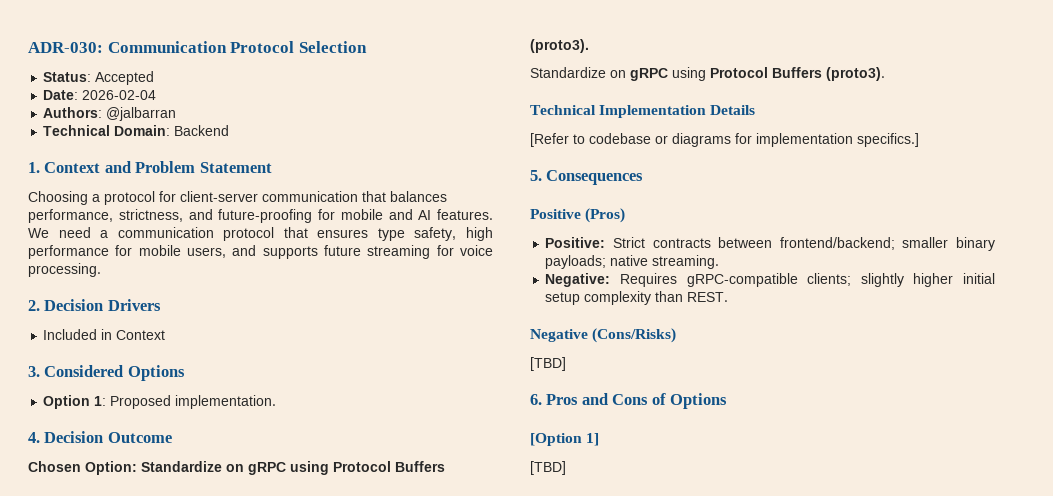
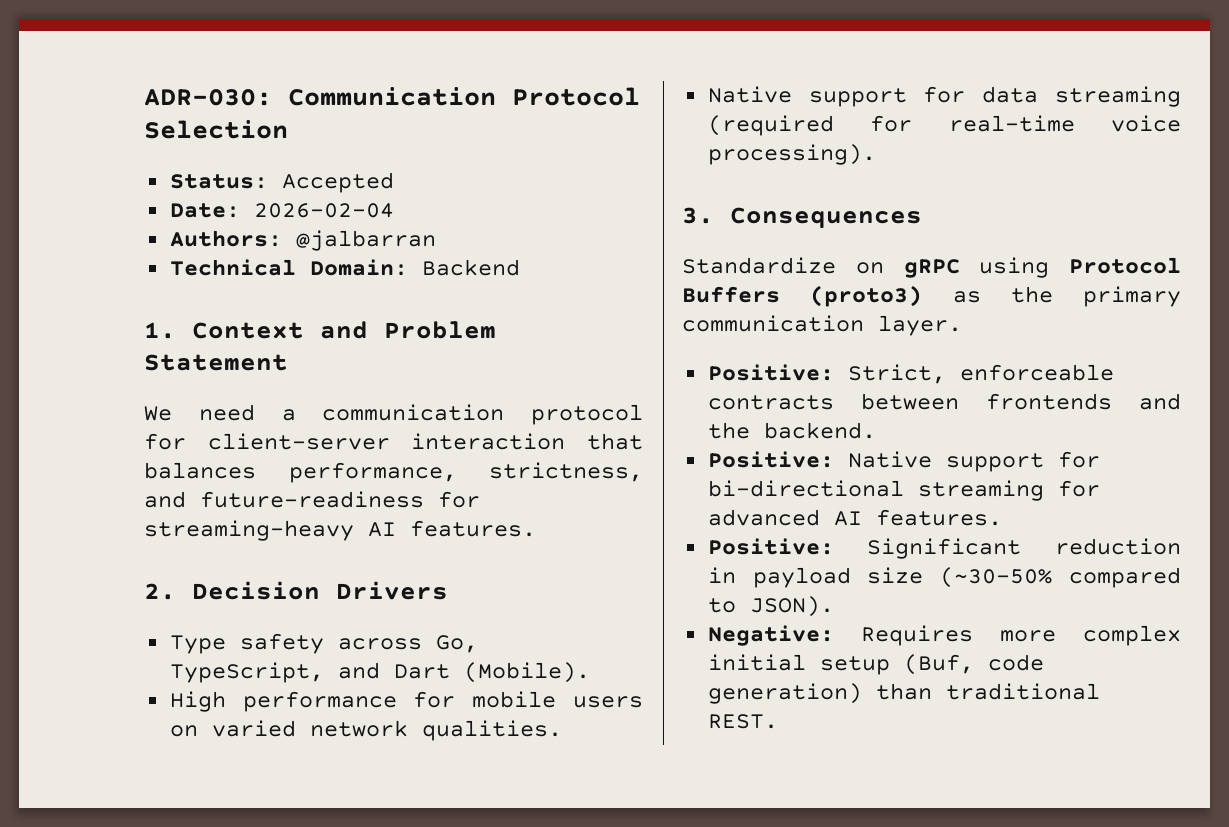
[28,191,100,205] Choosing a -> [144,404,505,421] We need a communication
[262,191,358,202] communication -> [411,433,566,450] interaction
[218,209,493,223] [28,227,493,241] [28,245,493,259] [28,263,101,277] [28,299,161,311] [43,329,166,340] [28,365,185,381] [43,395,277,409] [28,431,172,443] [28,461,445,475] [530,39,589,53] [530,67,885,81] [530,105,756,118] [530,133,919,147] [530,170,644,185] [530,208,626,223] [545,237,995,251] [545,255,720,269] [545,273,996,287] [545,291,729,305] [530,328,677,343] [530,357,566,371] [530,393,728,409] [530,433,600,446] [530,461,566,475] future-proofing for mobile and AI features. We need a communication protocol that ensures type safety, high performance for mobile users, and supports future streaming for voice processing. // 2. Decision Drivers // Included in Context // 3. Considered Options // Option 1: Proposed implementation. // 4. Decision Outcome // Chosen Option: Standardize on gRPC using Protocol Buffers (proto3). // Standardize on gRPC using Protocol Buffers (proto3). // Technical Implementation Details // [Refer to codebase or diagrams for implementation specifics.] // 5. Consequences // Positive (Pros) // Positive: Strict contracts between frontend/backend; smaller binary payloads; native streaming. // Negative: Requires gRPC-compatible clients; slightly higher initial setup complexity than REST. // Negative (Cons/Risks) // [TBD] // 6. Pros and Cons of Options // [Option 1] // [TBD] -> [200,491,480,508] [144,520,536,541] [144,581,448,600] [169,633,478,654] [169,662,590,683] [169,691,643,712] [169,720,562,741] [707,86,1181,107] [707,115,1181,136] [707,144,876,165] [682,207,922,228] [682,257,1181,278] [682,285,1181,307] [682,315,962,336] [707,364,1114,384] [707,393,1181,410] [707,422,876,439] [707,451,1100,472] [707,480,1100,501] [707,509,1002,526] [707,538,1181,559] [707,567,1181,588] [707,596,834,617] [707,625,1181,646] [707,654,1044,675] [707,683,1100,704] [707,714,778,729] future-readiness for streaming-heavy AI features. // 2. Decision Drivers // Type safety across Go, TypeScript, and Dart (Mobile). // High performance for mobile users on varied network qualities. // Native support for data streaming (required for real-time voice processing). // 3. Consequences // Standardize on gRPC using Protocol Buffers (proto3) as the primary communication layer. // Positive: Strict, enforceable contracts between frontends and the backend. // Positive: Native support for bi-directional streaming for advanced AI features. // Positive: Significant reduction in payload size (~30-50% compared to JSON). // Negative: Requires more complex initial setup (Buf, code generation) than traditional REST.

